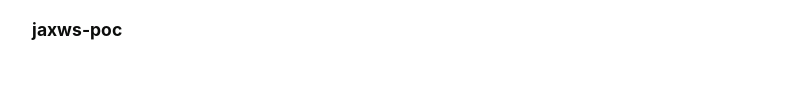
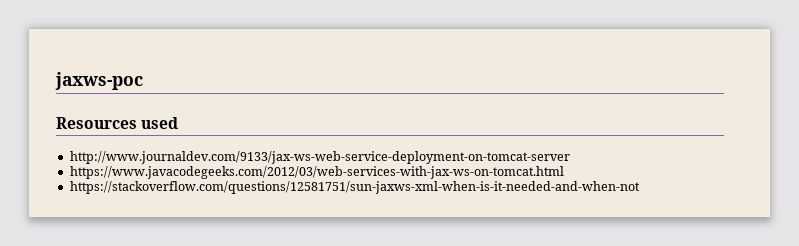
(122, 31) none -> [56,117,179,129] [69,151,570,164] [69,166,564,179] [69,181,640,194] // Resources used // http://www.journaldev.com/9133/jax-ws-web-service-deployment-on-tomcat-server // https://www.javacodegeeks.com/2012/03/web-services-with-jax-ws-on-tomcat.html // https://stackoverflow.com/questions/12581751/sun-jaxws-xml-when-is-it-needed-and-when-not

